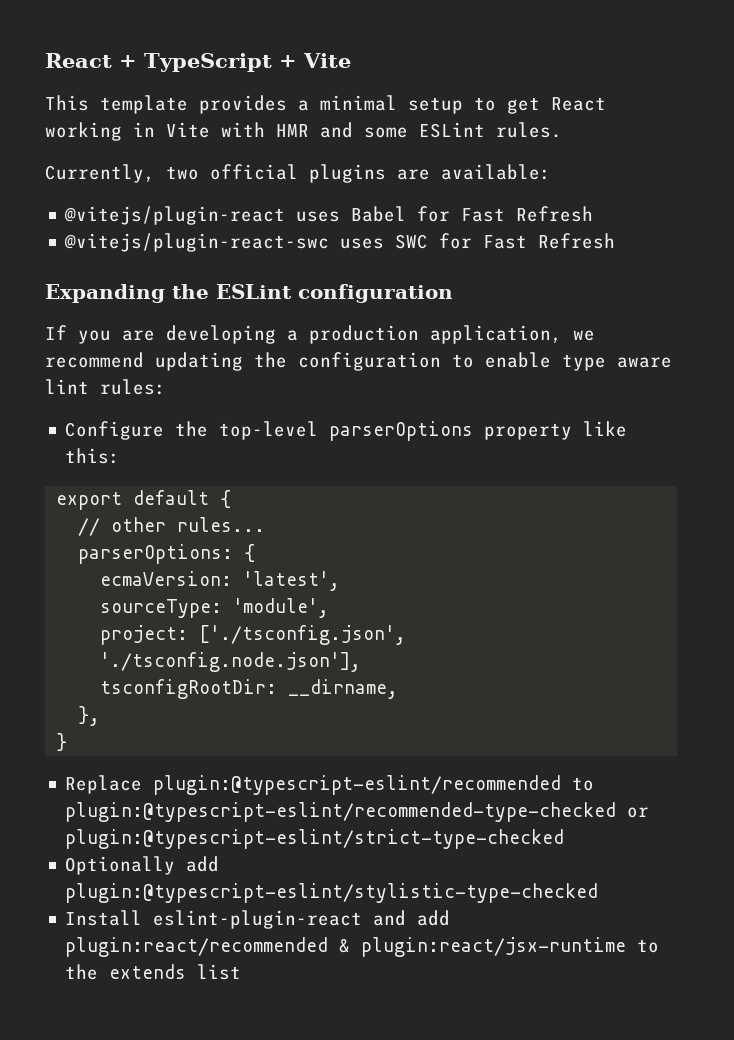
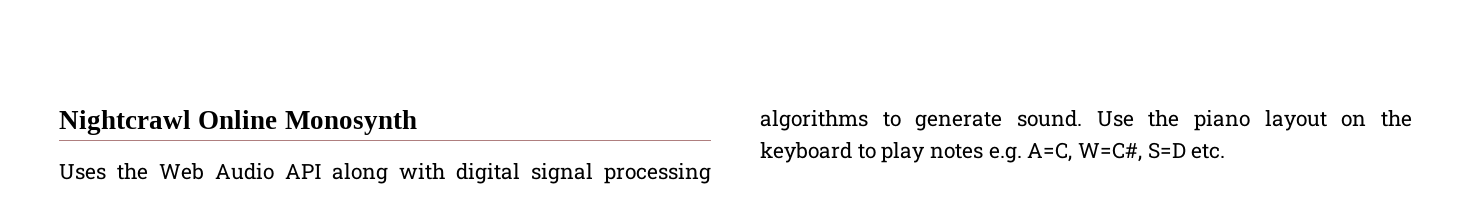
[45,53,351,72] [45,95,606,114] [45,122,562,141] [45,164,551,183] [64,206,594,225] [64,233,616,252] [45,284,453,303] [45,325,595,344] [45,352,672,371] [45,379,166,395] [65,421,628,441] [65,448,121,464] [56,490,232,510] [78,517,266,536] [78,544,256,564] [100,571,341,591] [100,598,330,618] [100,625,407,645] [100,652,362,672] [100,679,399,699] [78,706,101,726] [56,733,68,751] [65,775,595,795] [65,802,650,822] [65,829,565,849] [65,856,220,875] [65,883,599,903] [65,910,451,929] [65,937,660,957] [65,964,242,980] React + TypeScript + Vite // This template provides a minimal setup to get React working in Vite with HMR and some ESLint rules. // Currently, two official plugins are available: // @vitejs/plugin-react uses Babel for Fast Refresh // @vitejs/plugin-react-swc uses SWC for Fast Refresh // Expanding the ESLint configuration // If you are developing a production application, we recommend updating the configuration to enable type aware lint rules: // Configure the top-level parserOptions property like this: // export default { // // other rules... // parserOptions: { // ecmaVersion: 'latest', // sourceType: 'module', // project: ['./tsconfig.json', './tsconfig.node.json'], // tsconfigRootDir: __dirname, // }, // } // Replace plugin:@typescript-eslint/recommended to plugin:@typescript-eslint/recommended-type-checked or plugin:@typescript-eslint/strict-type-checked // Optionally add plugin:@typescript-eslint/stylistic-type-checked // Install eslint-plugin-react and add plugin:react/recommended & plugin:react/jsx-runtime to the extends list -> [59,110,417,135] [59,163,712,184] [760,110,1412,131] [760,142,1226,163] Nightcrawl Online Monosynth // Uses the Web Audio API along with digital signal processing algorithms to generate sound. Use the piano layout on the keyboard to play notes e.g. A=C, W=C#, S=D etc.

